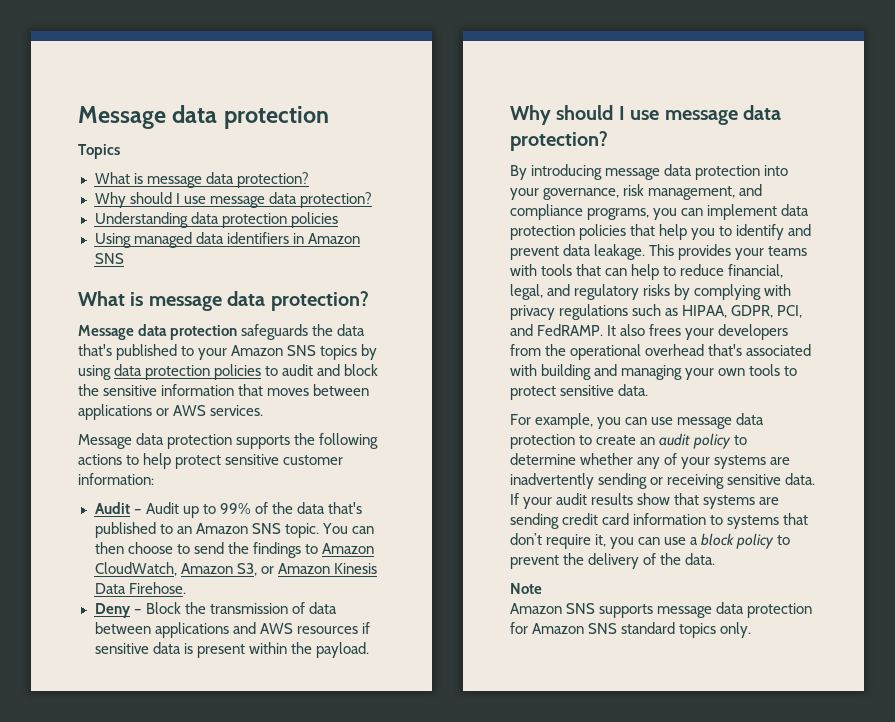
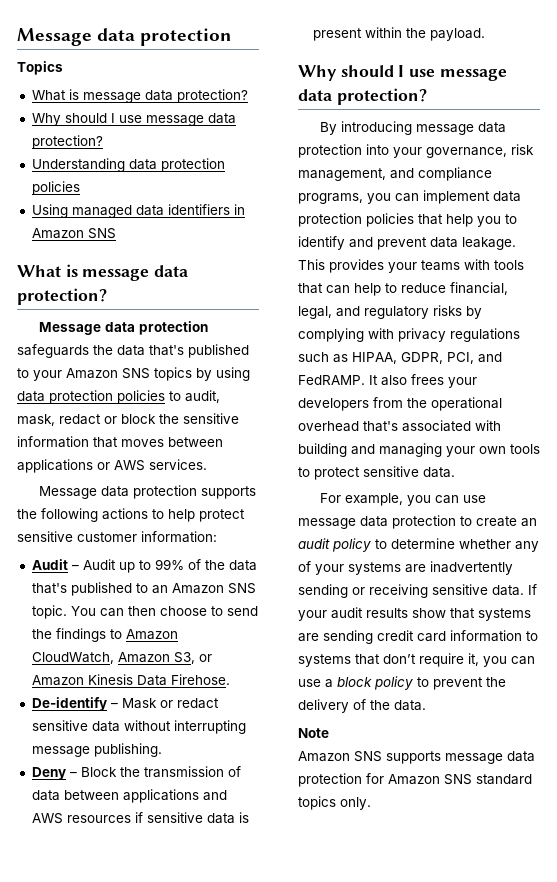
[282,364,341,376] audit and -> [185,390,220,403] [17,414,117,426] audit, mask, redact or
(186, 588) none -> [31,697,219,711] [31,720,246,734] [31,743,162,757] // De-identify – Mask or redact sensitive data without interrupting message publishing.

